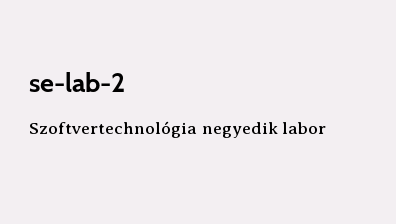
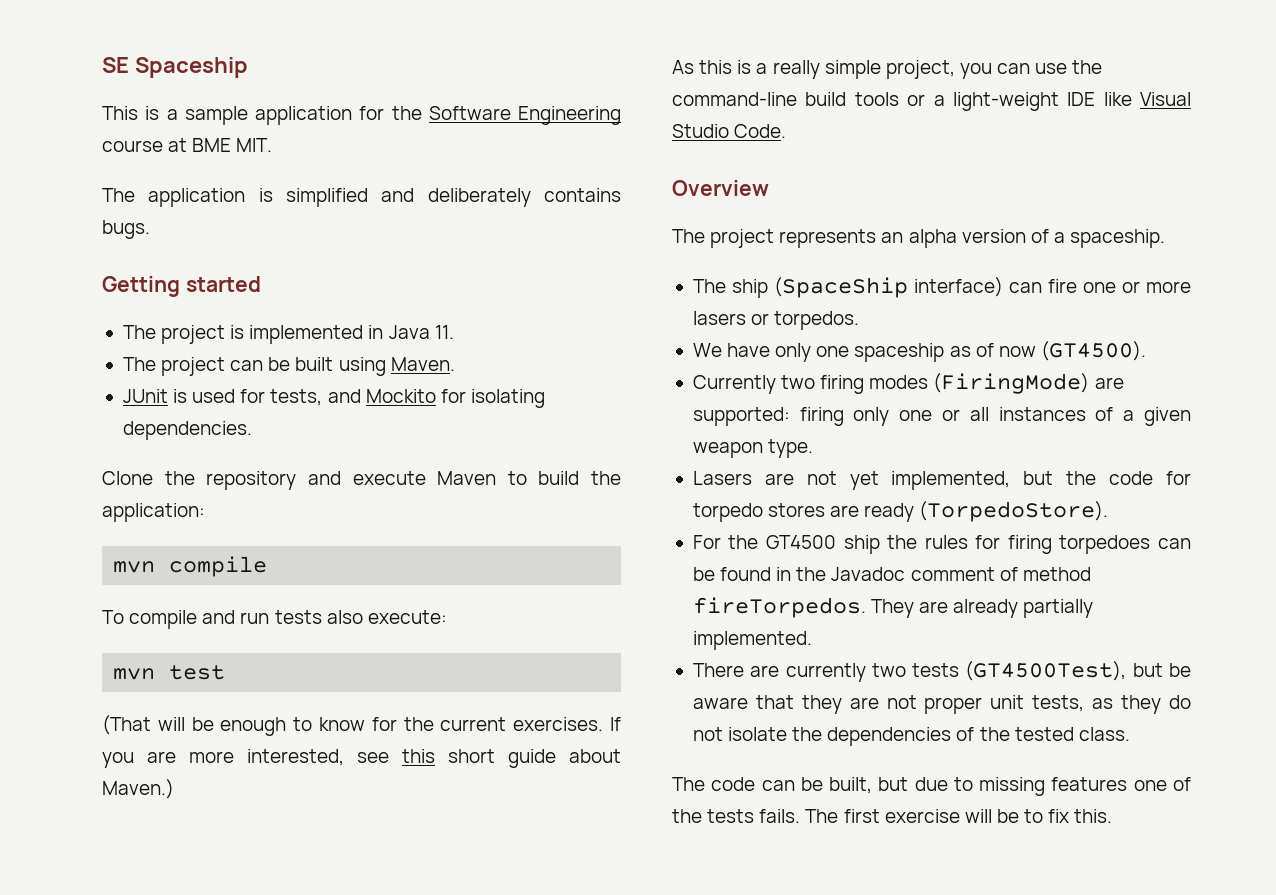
[29,72,125,92] [29,121,327,138] se-lab-2 // Szoftvertechnológia negyedik labor -> [102,57,248,78] [102,106,621,125] [102,138,273,152] [102,188,621,207] [102,220,150,239] [102,276,261,297] [122,325,454,344] [122,357,455,376] [122,389,545,408] [122,421,252,440] [102,471,621,490] [102,503,205,522] [113,556,268,577] [102,610,447,629] [113,665,226,680] [102,715,621,736] [102,749,621,768] [102,779,174,799] [672,60,1103,79] [672,92,1191,111] [672,124,787,138] [672,180,769,196] [672,229,1166,248] [692,277,1191,298] [692,311,860,330] [692,341,1146,362] [692,373,1124,394] [692,407,1191,426] [692,439,814,458] [692,471,1191,490] [692,501,1109,522] [692,535,1191,554] [692,567,1091,581] [692,597,1094,618] [692,631,812,650] [692,661,1191,682] [692,695,1191,714] [692,727,1130,746] [672,777,1191,796] [672,809,1113,823] SE Spaceship // This is a sample application for the Software Engineering course at BME MIT. // The application is simplified and deliberately contains bugs. // Getting started // The project is implemented in Java 11. // The project can be built using Maven. // JUnit is used for tests, and Mockito for isolating dependencies. // Clone the repository and execute Maven to build the application: // mvn compile // To compile and run tests also execute: // mvn test // (That will be enough to know for the current exercises. If you are more interested, see this short guide about Maven.) // As this is a really simple project, you can use the command-line build tools or a light-weight IDE like Visual Studio Code. // Overview // The project represents an alpha version of a spaceship. // The ship (SpaceShip interface) can fire one or more lasers or torpedos. // We have only one spaceship as of now (GT4500). // Currently two firing modes (FiringMode) are supported: firing only one or all instances of a given weapon type. // Lasers are not yet implemented, but the code for torpedo stores are ready (TorpedoStore). // For the GT4500 ship the rules for firing torpedoes can be found in the Javadoc comment of method fireTorpedos. They are already partially implemented. // There are currently two tests (GT4500Test), but be aware that they are not proper unit tests, as they do not isolate the dependencies of the tested class. // The code can be built, but due to missing features one of the tests fails. The first exercise will be to fix this.

